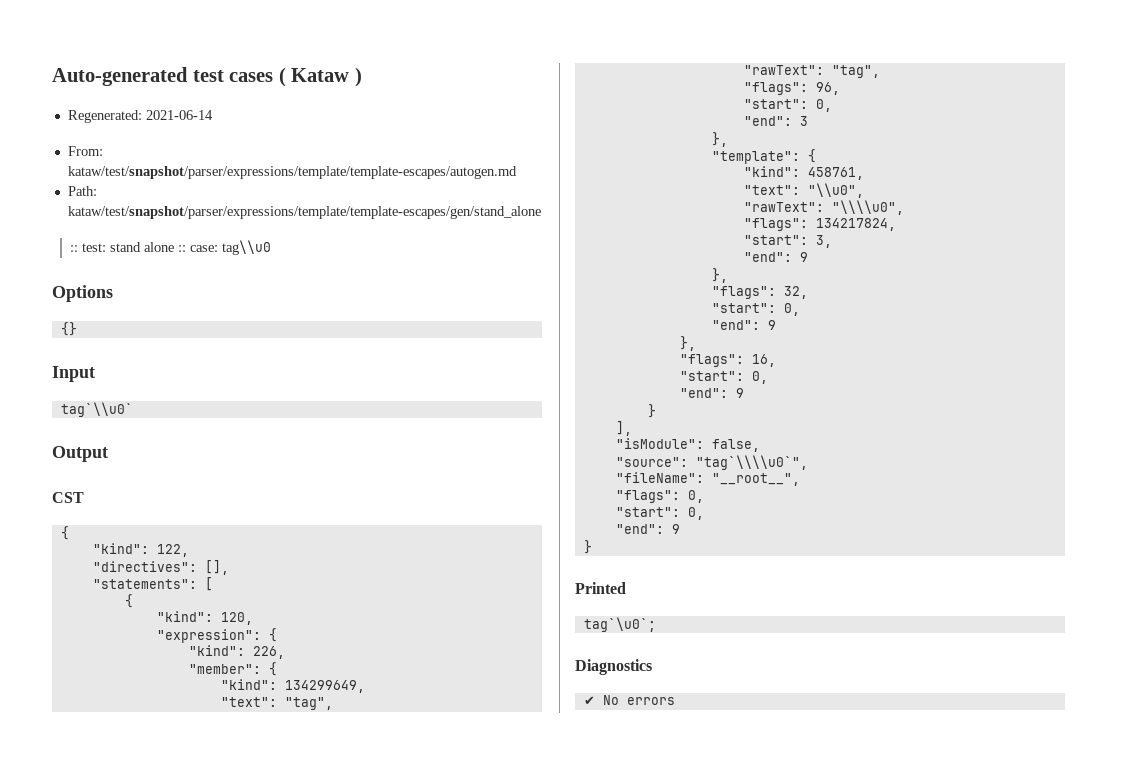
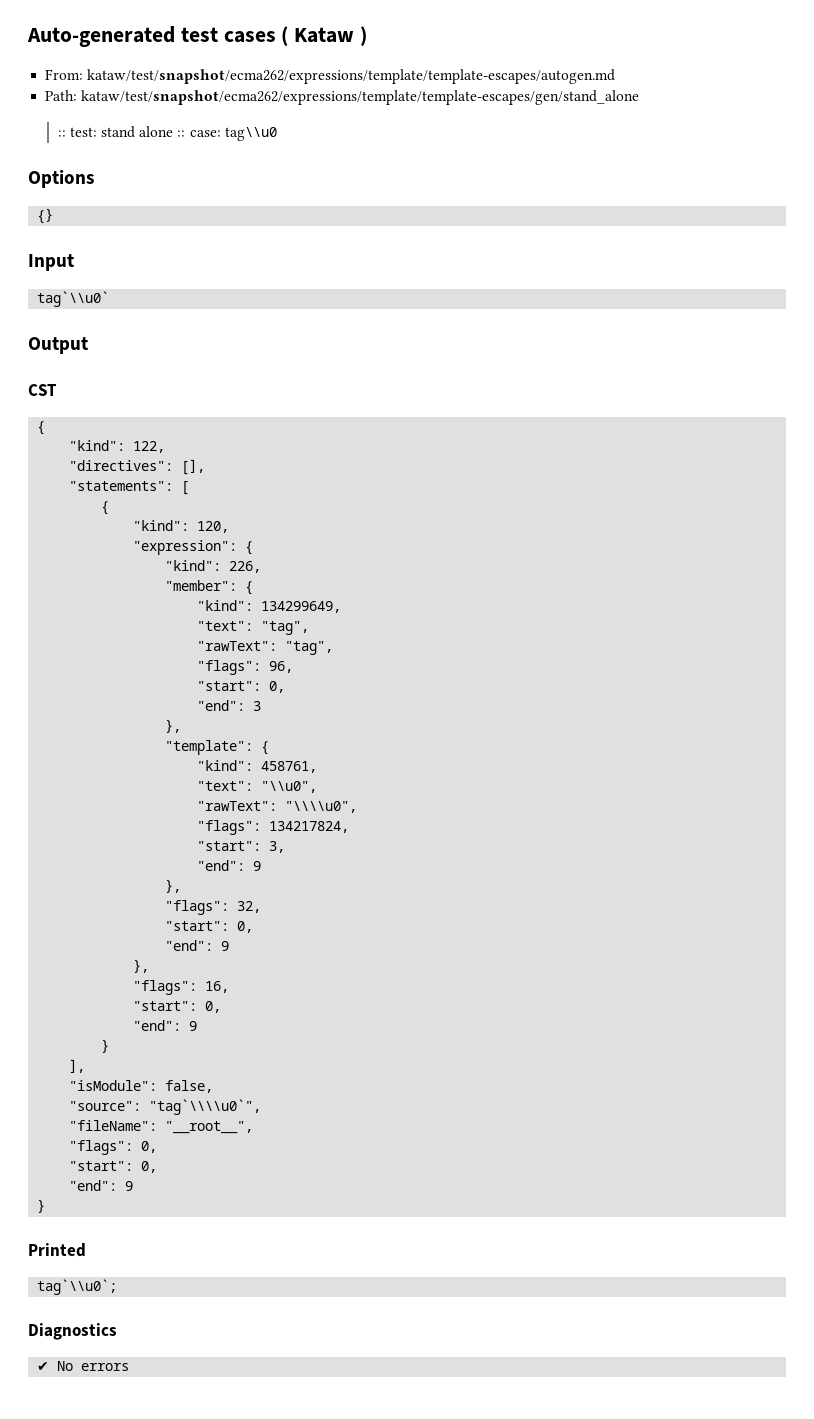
[67,110,213,123] // Regenerated: 2021-06-14 -> (368, 36) none
[67,166,517,179] kataw/test/snapshot/parser/expressions/template/template-escapes/autogen.md -> [87,69,616,84] kataw/test/snapshot/ecma262/expressions/template/template-escapes/autogen.md
[67,206,541,219] kataw/test/snapshot/parser/expressions/template/template-escapes/gen/stand_alone -> [81,90,640,105] kataw/test/snapshot/ecma262/expressions/template/template-escapes/gen/stand_alone
[583,617,656,632] tag`\u0`; -> [37,1279,118,1295] tag`\\u0`;

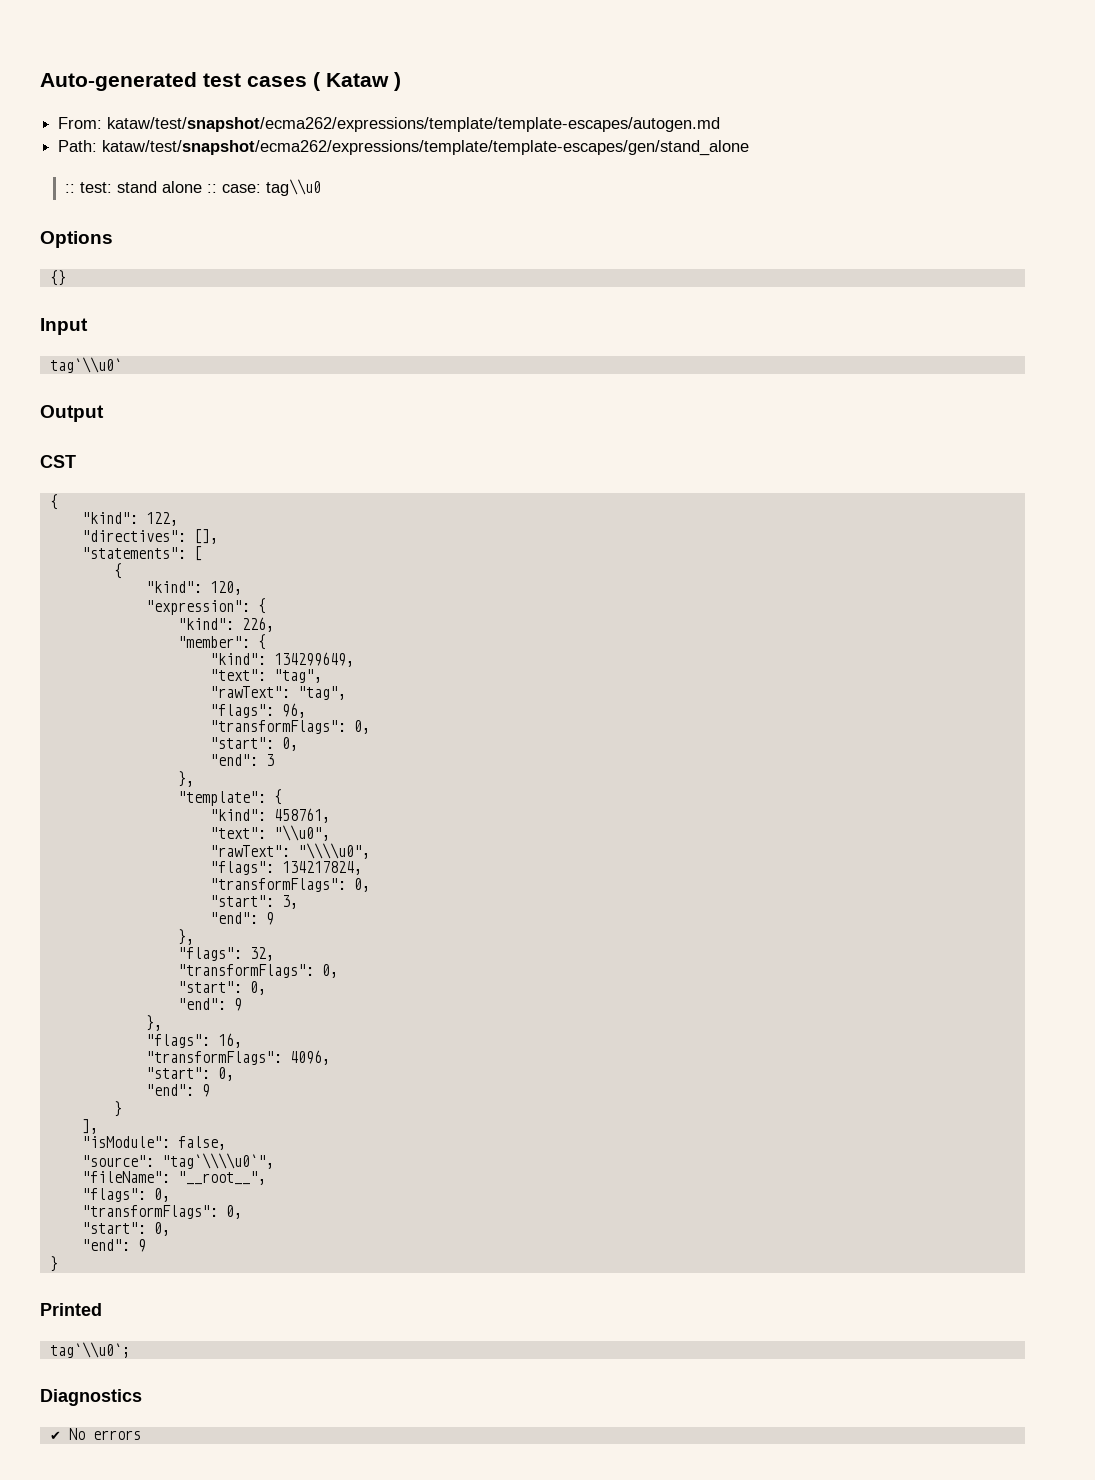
(294, 667) none -> [209,720,370,734] // "transformFlags": 0,
(350, 827) none -> [209,878,370,892] // "transformFlags": 0,
(262, 907) none -> [177,964,338,978] // "transformFlags": 0,
(230, 987) none -> [145,1050,330,1065] // "transformFlags": 4096,
(158, 1147) none -> [81,1205,242,1219] // "transformFlags": 0,

